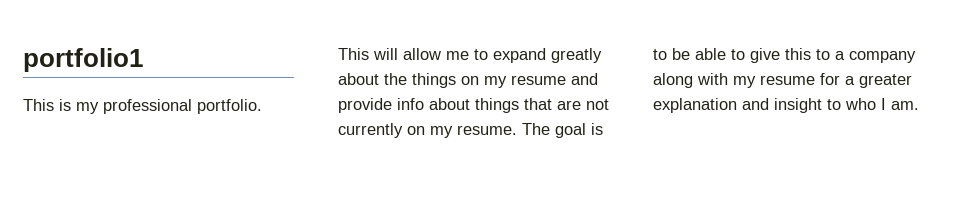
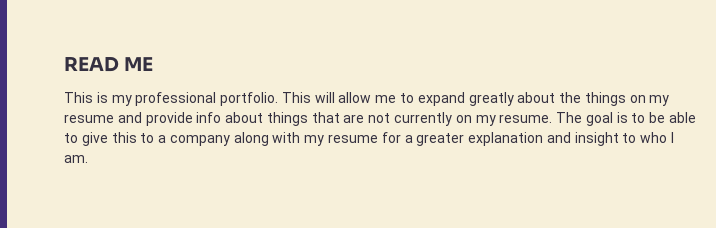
[23,48,143,72] portfolio1 -> [64,57,154,72] READ ME

